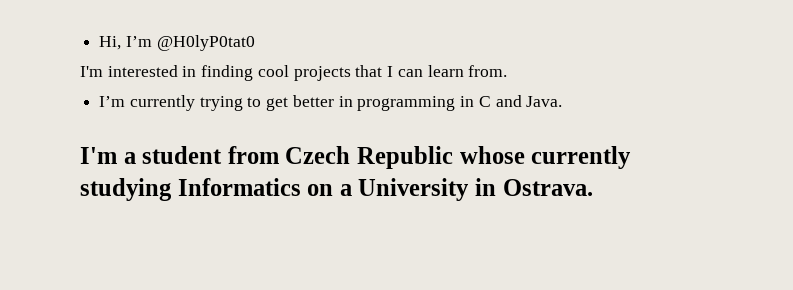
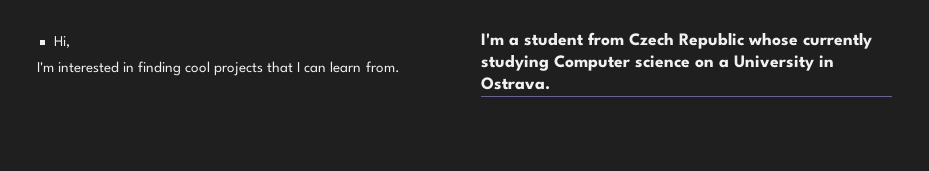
[125,35,255,51] I’m @H0lyP0tat0 -> (70, 42) none
[99,95,563,111] // I’m currently trying to get better in programming in C and Java. -> (400, 67) none
[177,178,301,196] Informatics -> [554,55,690,71] Computer science

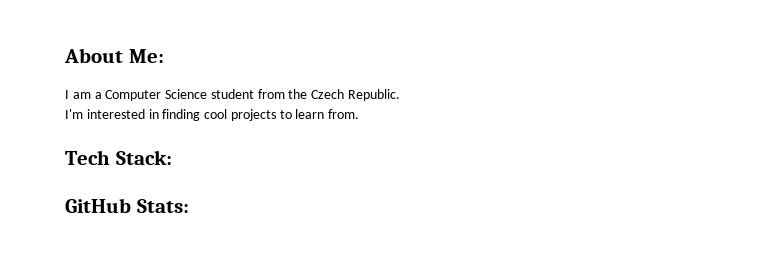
[53,36,70,48] Hi, -> [64,48,164,63] [65,89,401,101] About Me: // I am a Computer Science student from the Czech Republic.
[267,61,327,73] that I can -> [279,110,292,119] to
[481,32,872,49] [481,54,834,71] [481,77,550,90] I'm a student from Czech Republic whose currently studying Computer science on a University in Ostrava. -> [65,150,172,165] [65,198,189,213] Tech Stack: // GitHub Stats:

